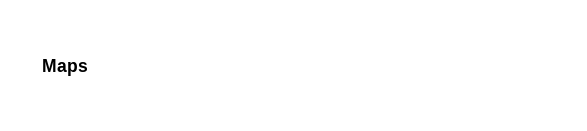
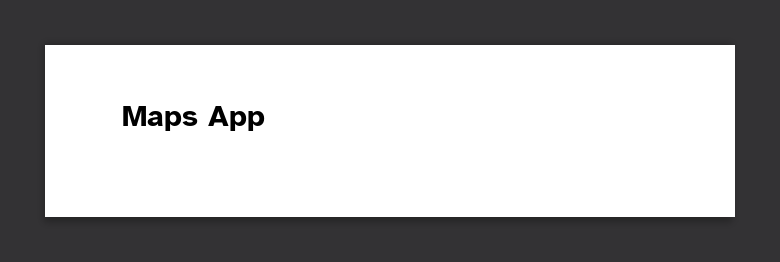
(88, 67) none -> [208,106,265,131] App

